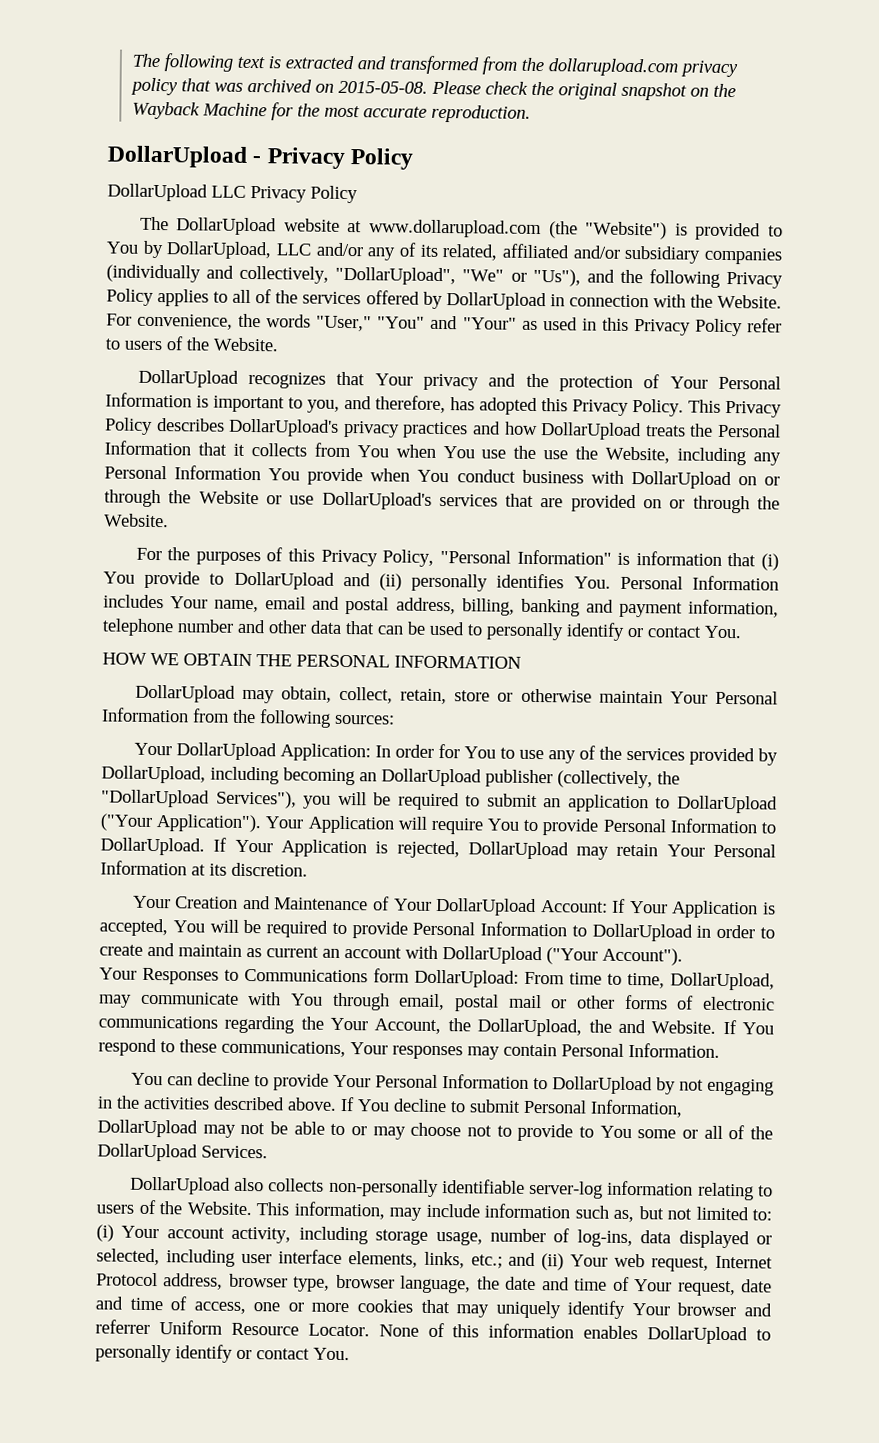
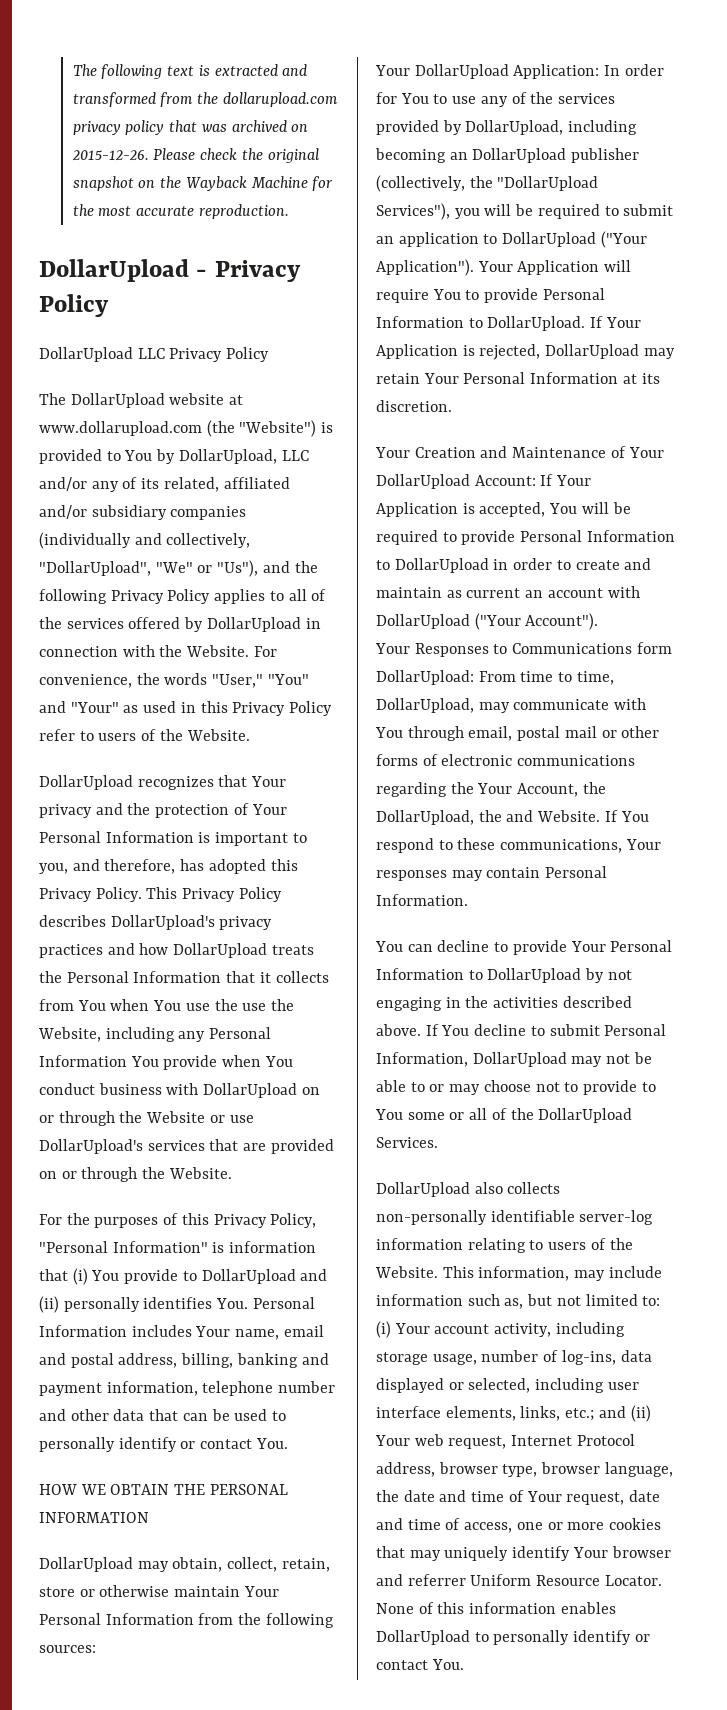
[337,80,428,94] 2015-05-08. -> [71,150,149,161] 2015-12-26.

